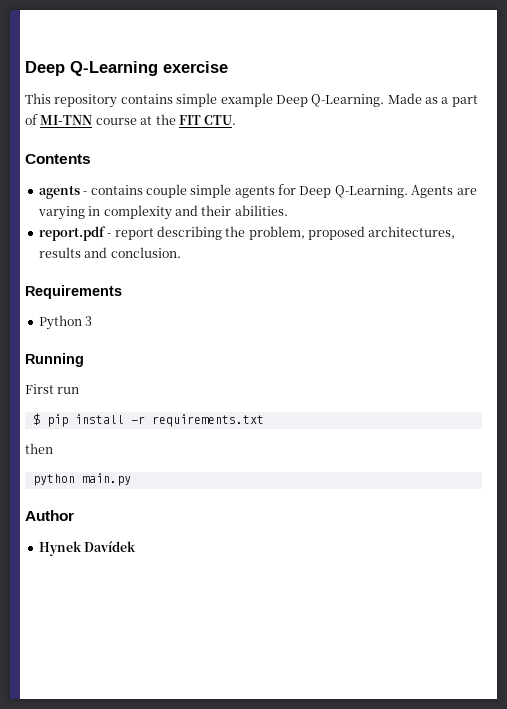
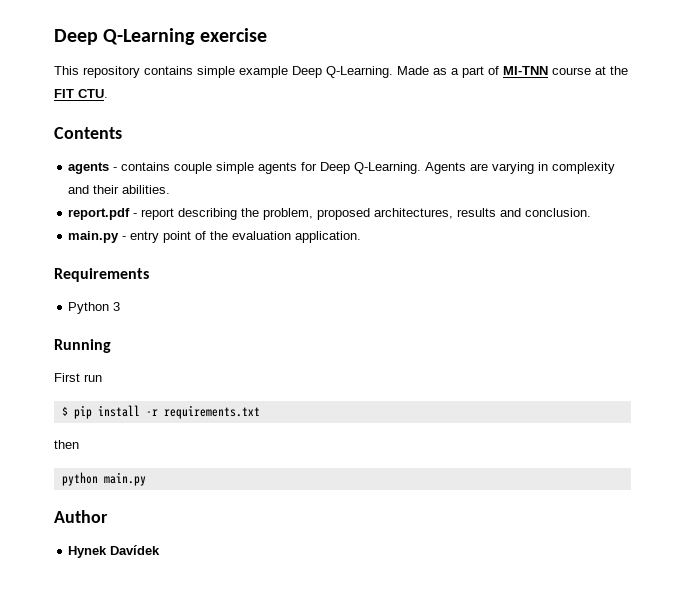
(181, 252) none -> [68,231,362,243] // main.py - entry point of the evaluation application.

